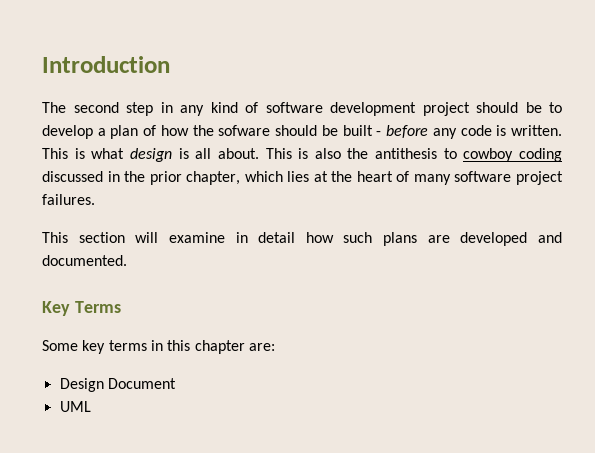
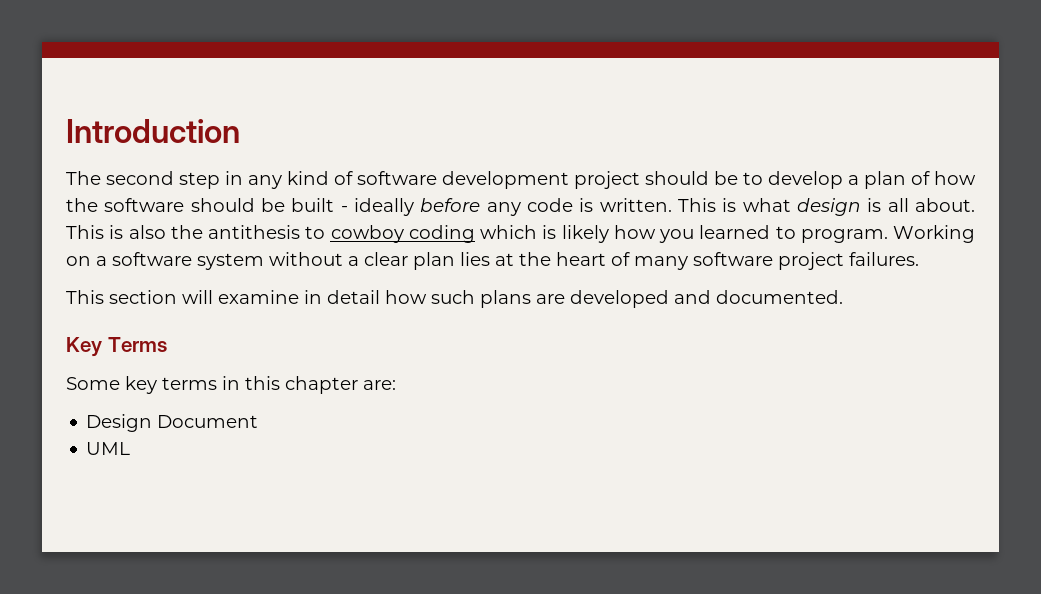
[218,125,271,136] sofware -> [104,198,185,212] software
(382, 133) none -> [354,198,414,216] ideally
[42,171,283,185] discussed in the prior chapter, which -> [480,225,975,243] [66,252,455,270] which is likely how you learned to program. Working on a software system without a clear plan

